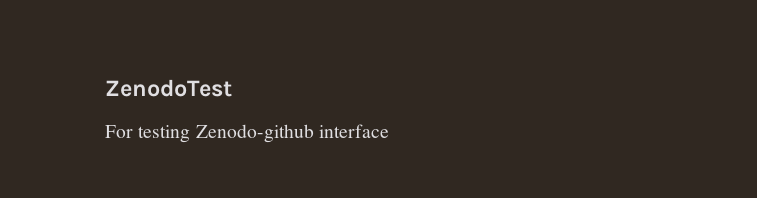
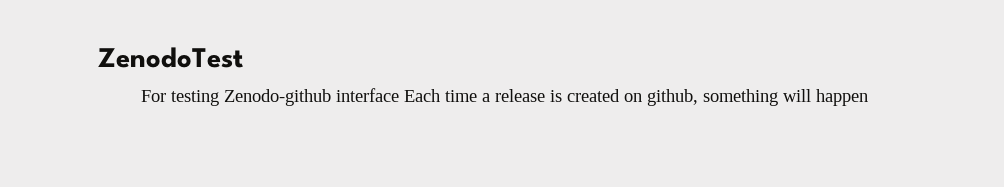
(389, 131) none -> [403,89,868,106] Each time a release is created on github, something will happen

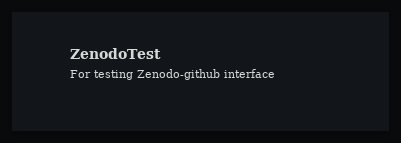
[403,89,868,106] Each time a release is created on github, something will happen -> (275, 73) none

